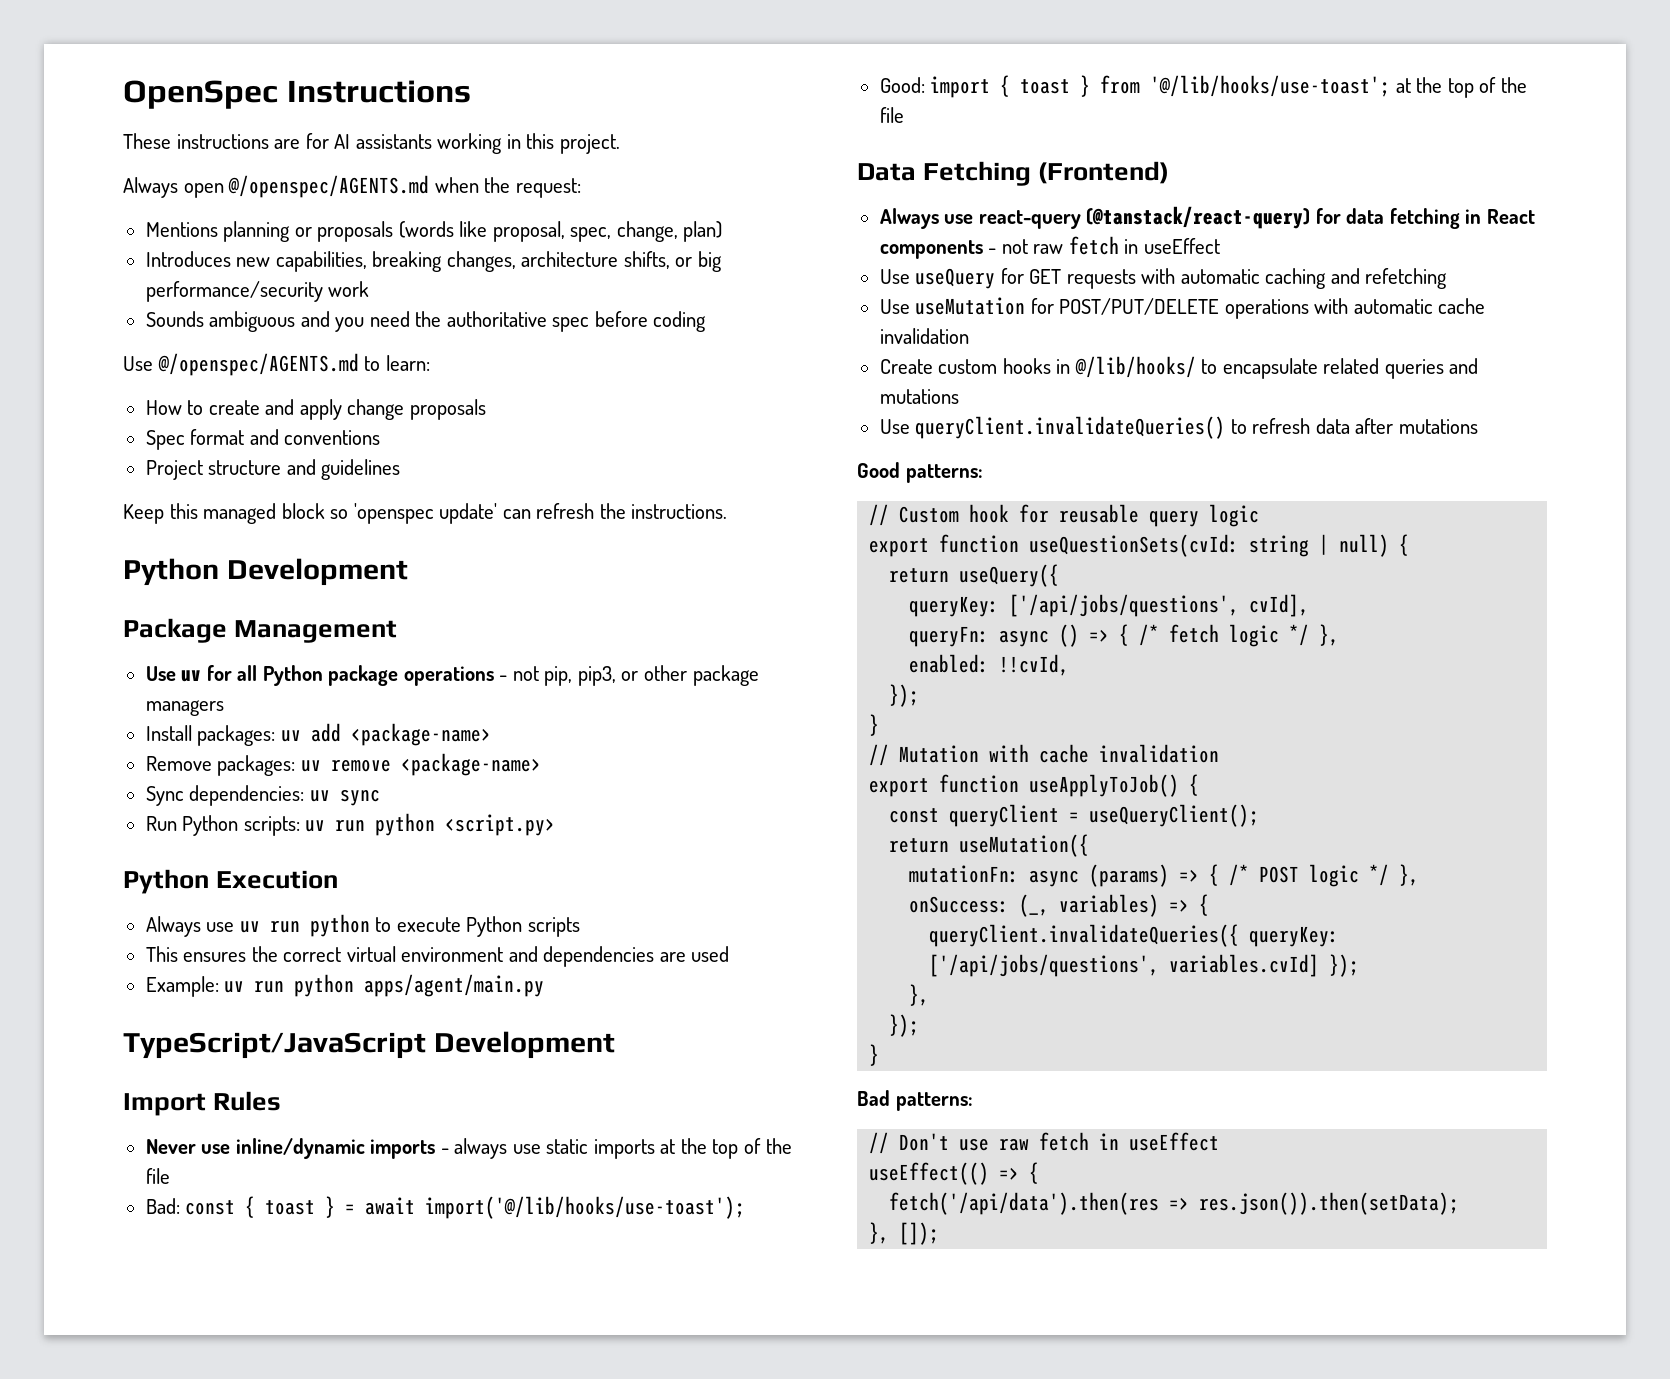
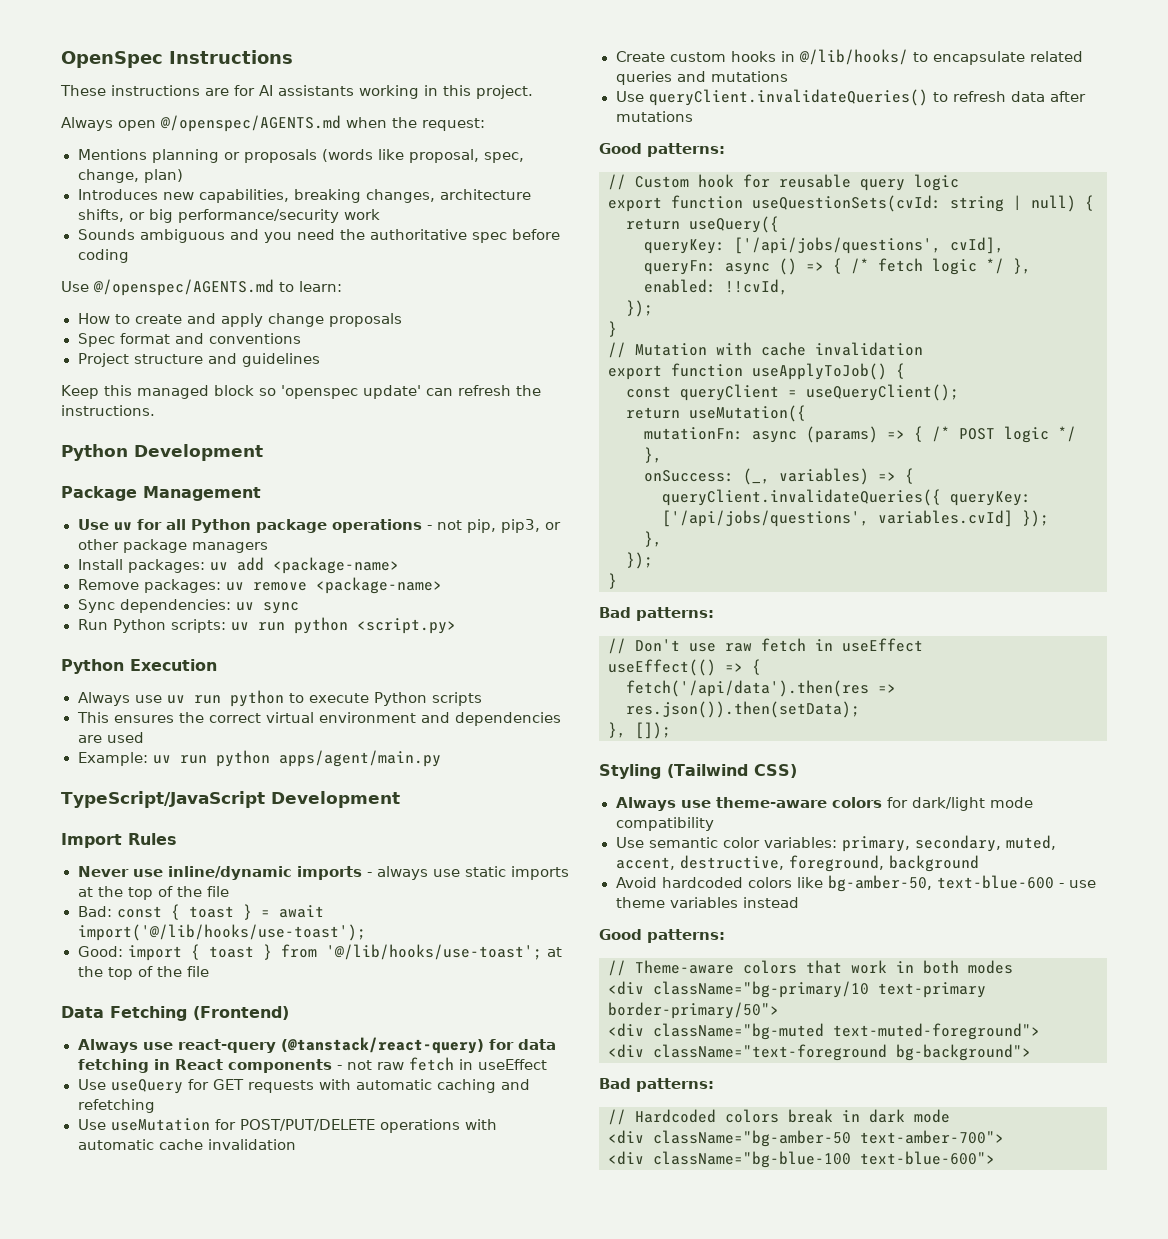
(940, 1233) none -> [599,764,797,779] [615,797,1033,811] [615,817,714,831] [615,835,1056,852] [615,855,979,872] [615,875,1097,892] [615,897,799,908] [599,929,725,943] [608,960,1013,976] [608,981,986,998] [608,1002,779,1019] [608,1023,1040,1040] [608,1044,1031,1061] [599,1078,714,1092] [608,1109,950,1125] [608,1130,1004,1147] [608,1151,995,1168] // Styling (Tailwind CSS) // Always use theme-aware colors for dark/light mode compatibility // Use semantic color variables: primary, secondary, muted, accent, destructive, foreground, background // Avoid hardcoded colors like bg-amber-50, text-blue-600 - use theme variables instead // Good patterns: // // Theme-aware colors that work in both modes // <div className="bg-primary/10 text-primary border-primary/50"> // <div className="bg-muted text-muted-foreground"> // <div className="text-foreground bg-background"> // Bad patterns: // // Hardcoded colors break in dark mode // <div className="bg-amber-50 text-amber-700"> // <div className="bg-blue-100 text-blue-600">

